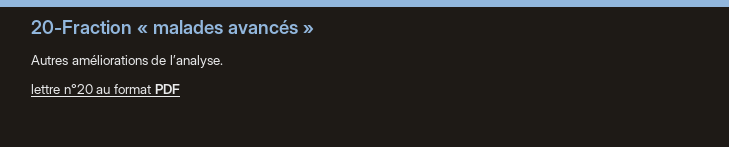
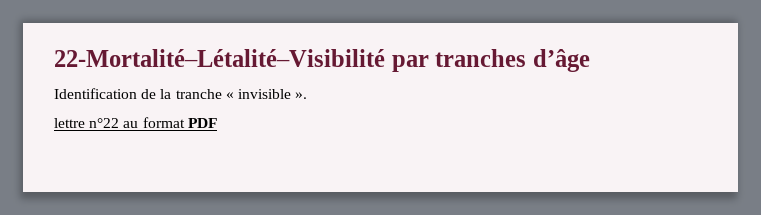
[31,20,314,34] [31,55,223,68] 20-Fraction « malades avancés » // Autres améliorations de l’analyse. -> [54,49,590,72] [54,88,308,99] 22-Mortalité–Létalité–Visibilité par tranches d’âge // Identification de la tranche « invisible ».
[63,84,93,94] n°20 -> [89,118,120,128] n°22

